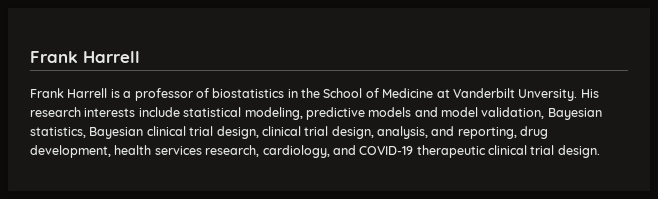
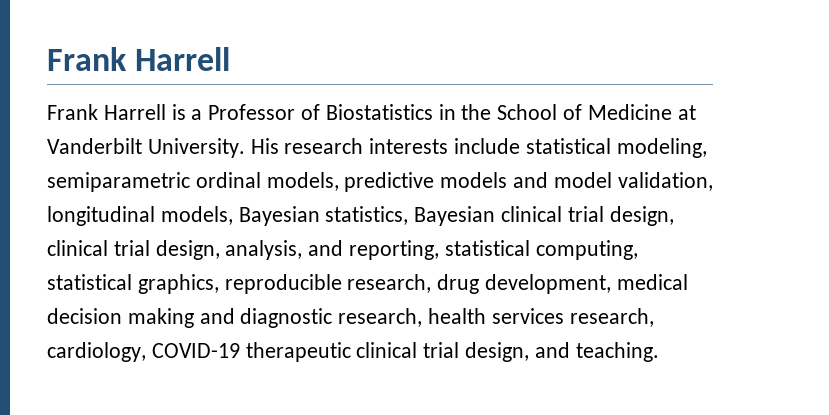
[134,88,285,101] professor of biostatistics -> [208,104,433,120] Professor of Biostatistics
[518,89,578,101] Unversity. -> [147,138,245,158] University.
(303, 113) none -> [47,172,339,192] semiparametric ordinal models,
(545, 113) none -> [47,206,233,226] longitudinal models,
[520,126,549,139] [30,145,111,158] drug development, -> [444,240,638,260] [47,274,688,294] [47,308,423,328] statistical computing, statistical graphics, reproducible research, drug development, medical decision making and diagnostic research,
[332,145,356,155] and -> (146, 352) none
[557,145,600,158] design. -> [465,342,659,362] design, and teaching.

